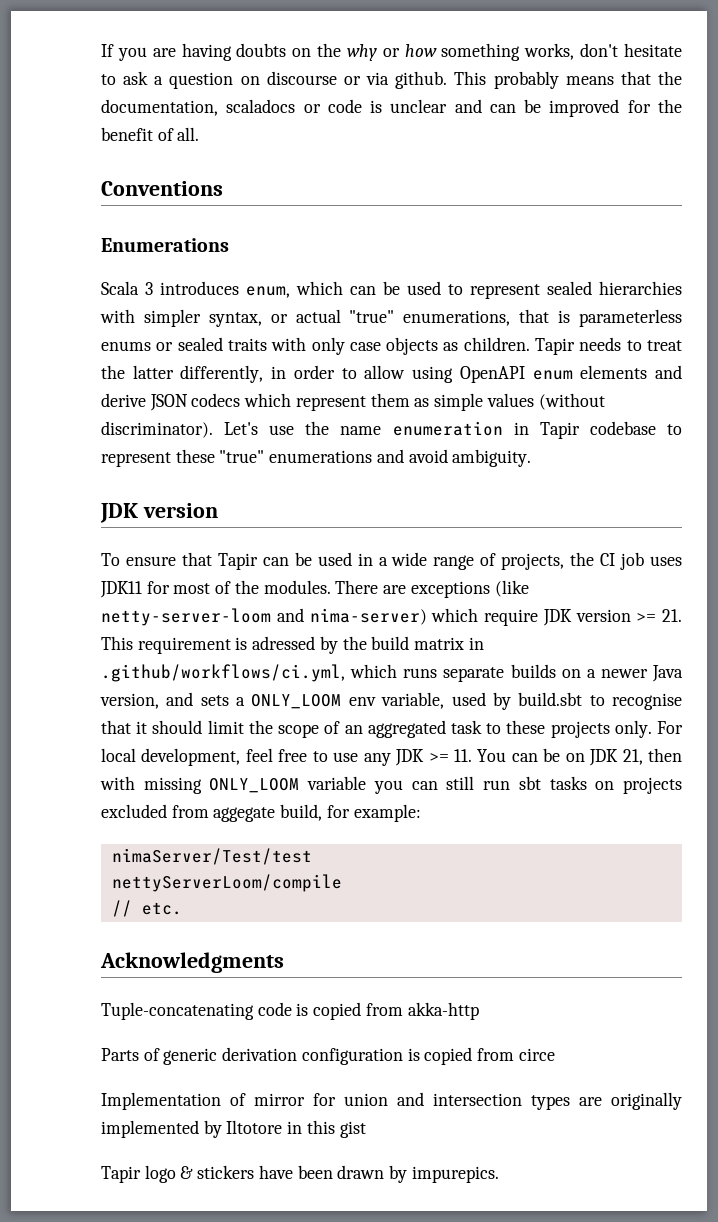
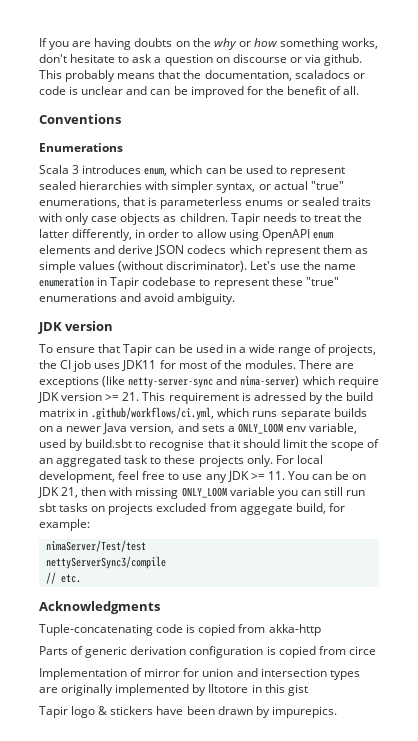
[101,608,271,626] netty-server-loom -> [128,377,214,388] netty-server-sync
[111,874,342,892] nettyServerLoom/compile -> [45,556,166,569] nettyServerSync3/compile

